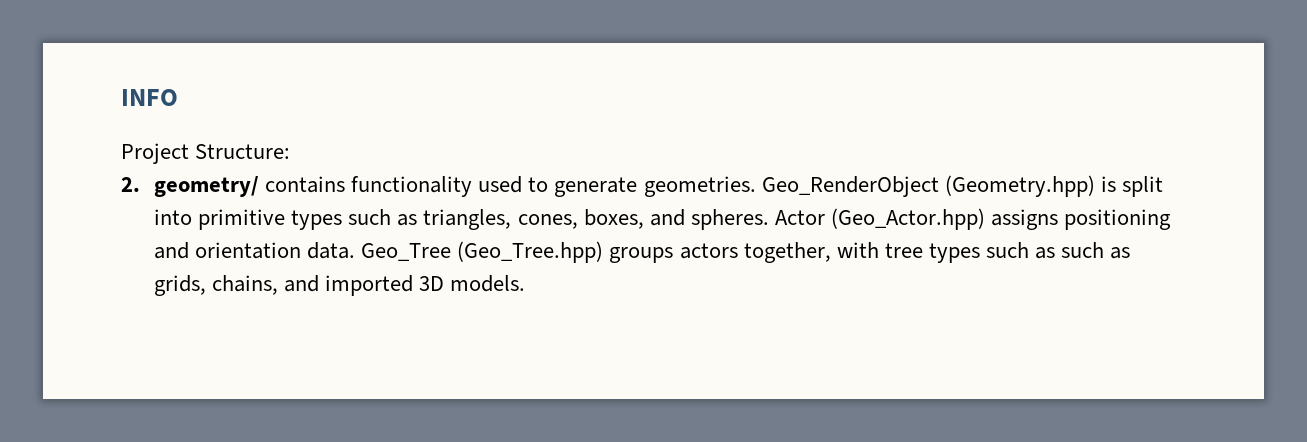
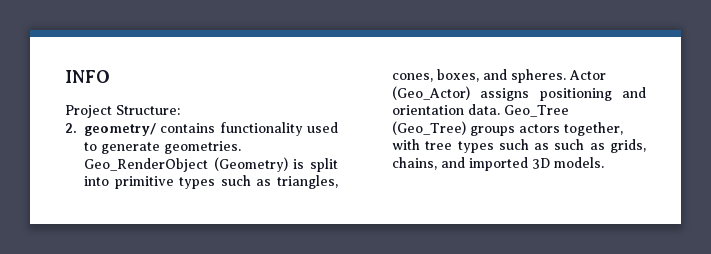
[944,175,1095,197] (Geometry.hpp) -> [213,157,288,172] (Geometry)
[830,208,985,230] (Geo_Actor.hpp) -> [392,86,470,100] (Geo_Actor)
[457,241,604,263] (Geo_Tree.hpp) -> [392,121,466,135] (Geo_Tree)

